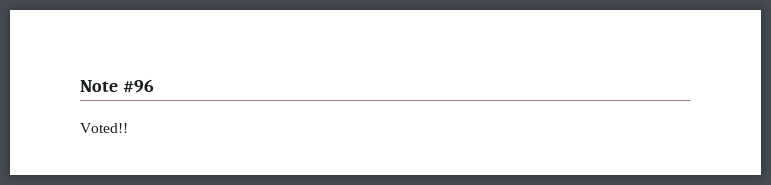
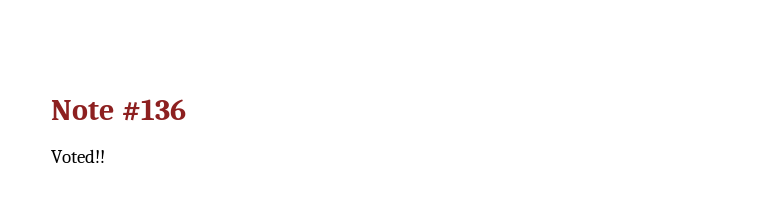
[122,79,154,93] #96 -> [122,99,187,121] #136

